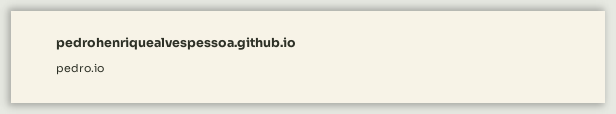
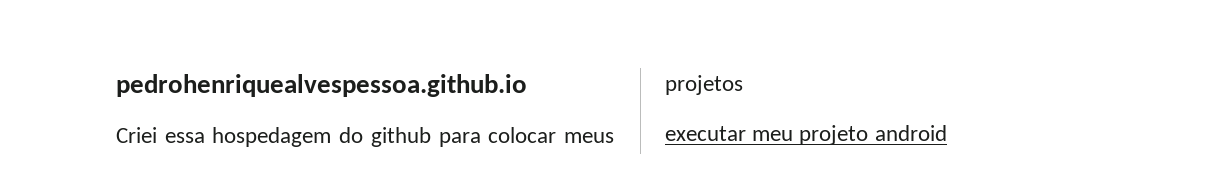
[56,63,104,75] pedro.io -> [116,127,614,147] [665,75,743,95] [665,125,947,145] Criei essa hospedagem do github para colocar meus projetos // executar meu projeto android

